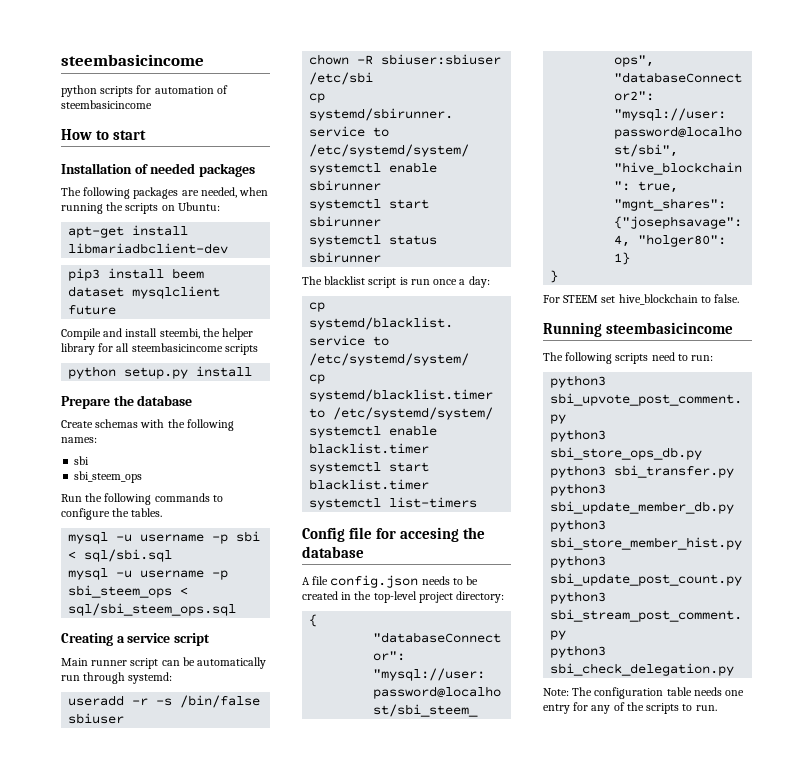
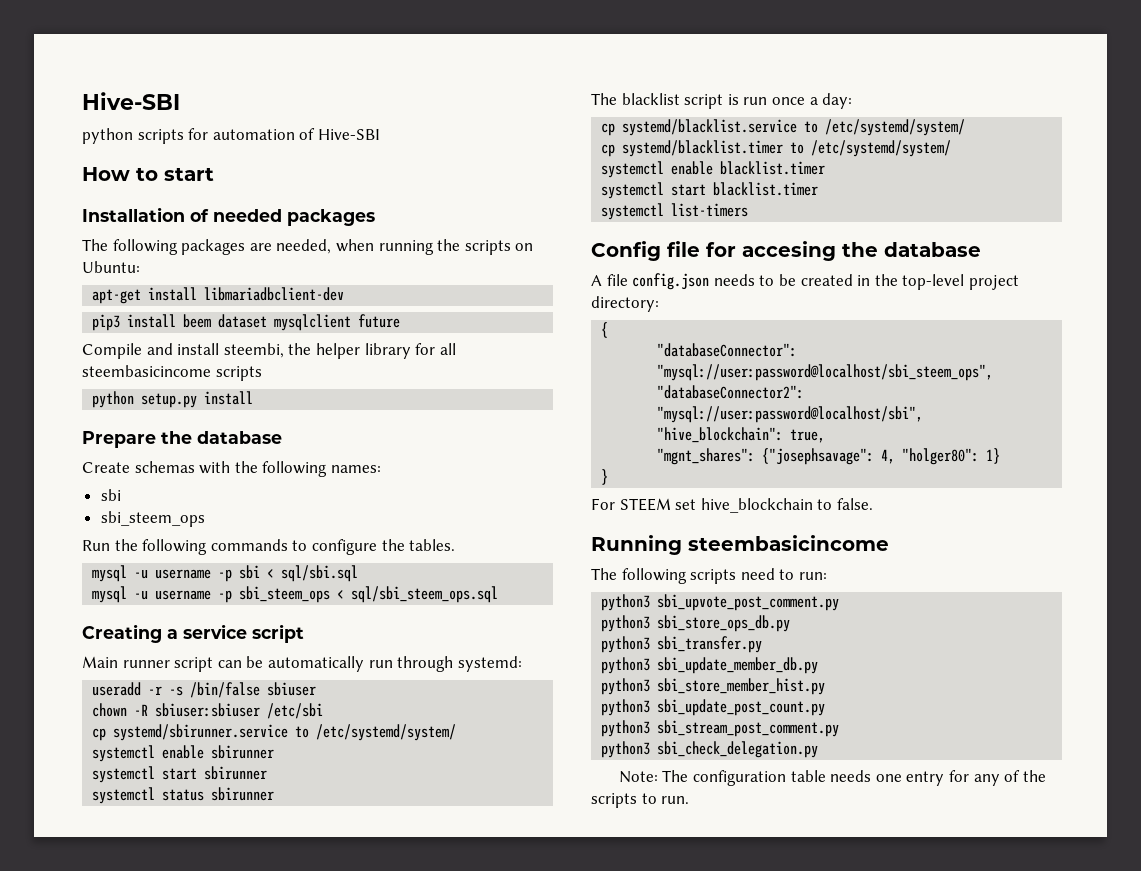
[61,54,204,66] steembasicincome -> [82,92,180,110] Hive-SBI
[61,100,152,109] steembasicincome -> [317,129,380,140] Hive-SBI

